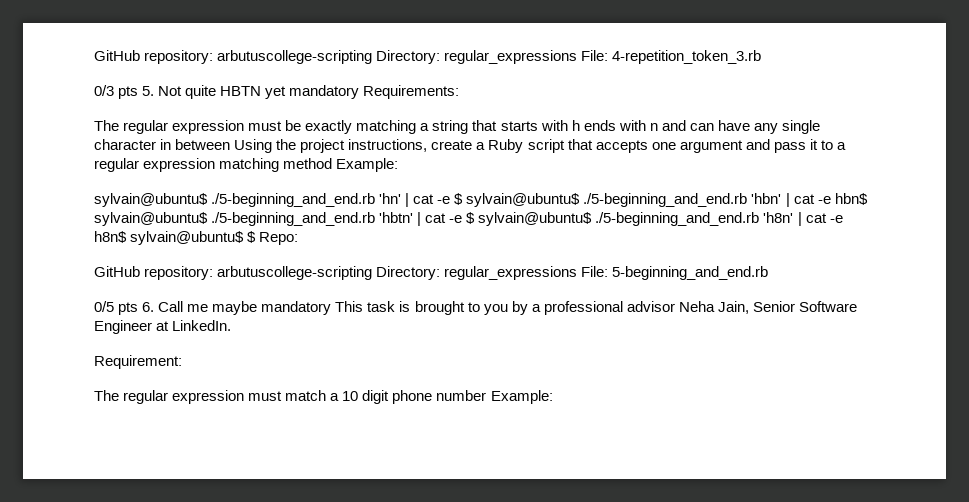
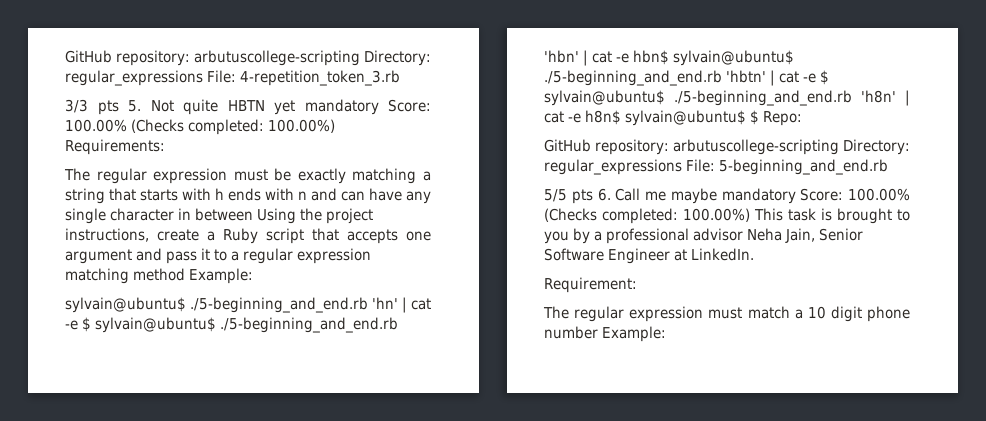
[94,85,114,96] 0/3 -> [65,99,88,113] 3/3
(360, 92) none -> [388,99,431,112] [65,119,335,135] Score: 100.00% (Checks completed: 100.00%)
[94,301,114,312] 0/5 -> [544,189,567,202] 5/5
(332, 308) none -> [800,188,910,201] [544,208,750,224] Score: 100.00% (Checks completed: 100.00%)

